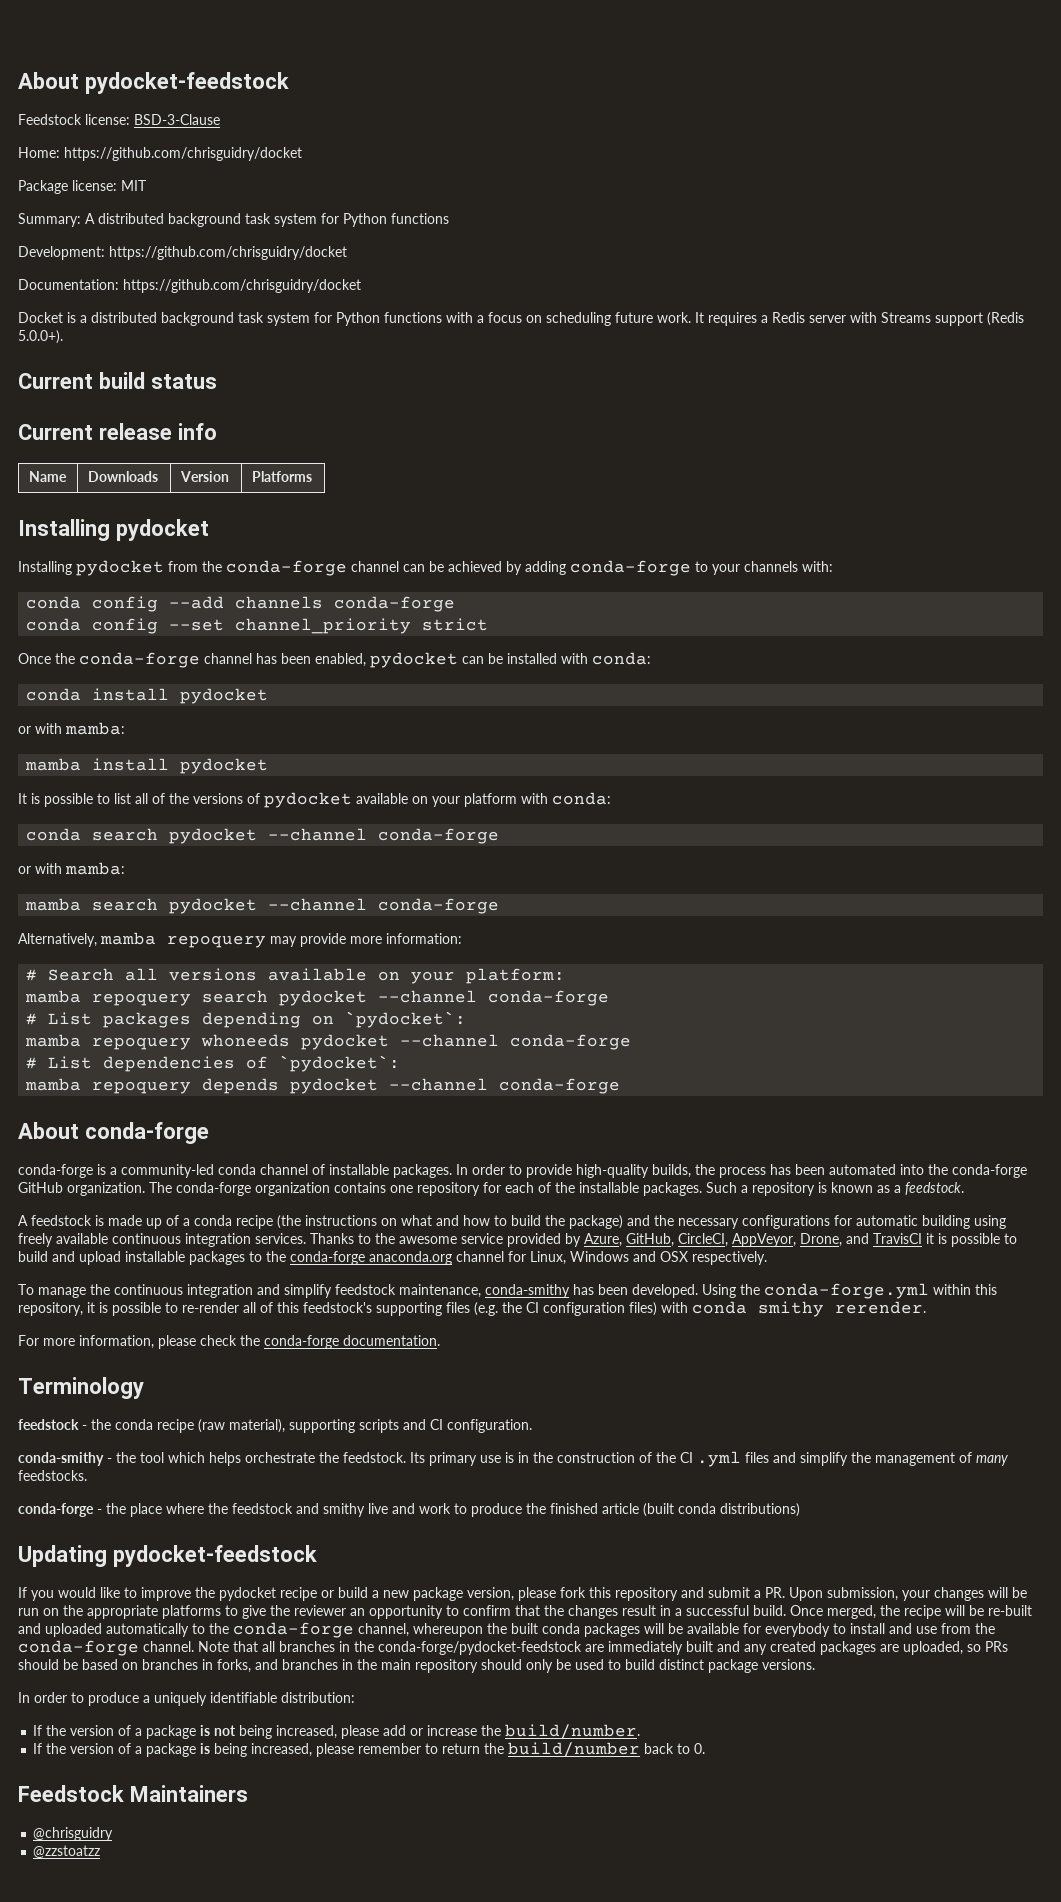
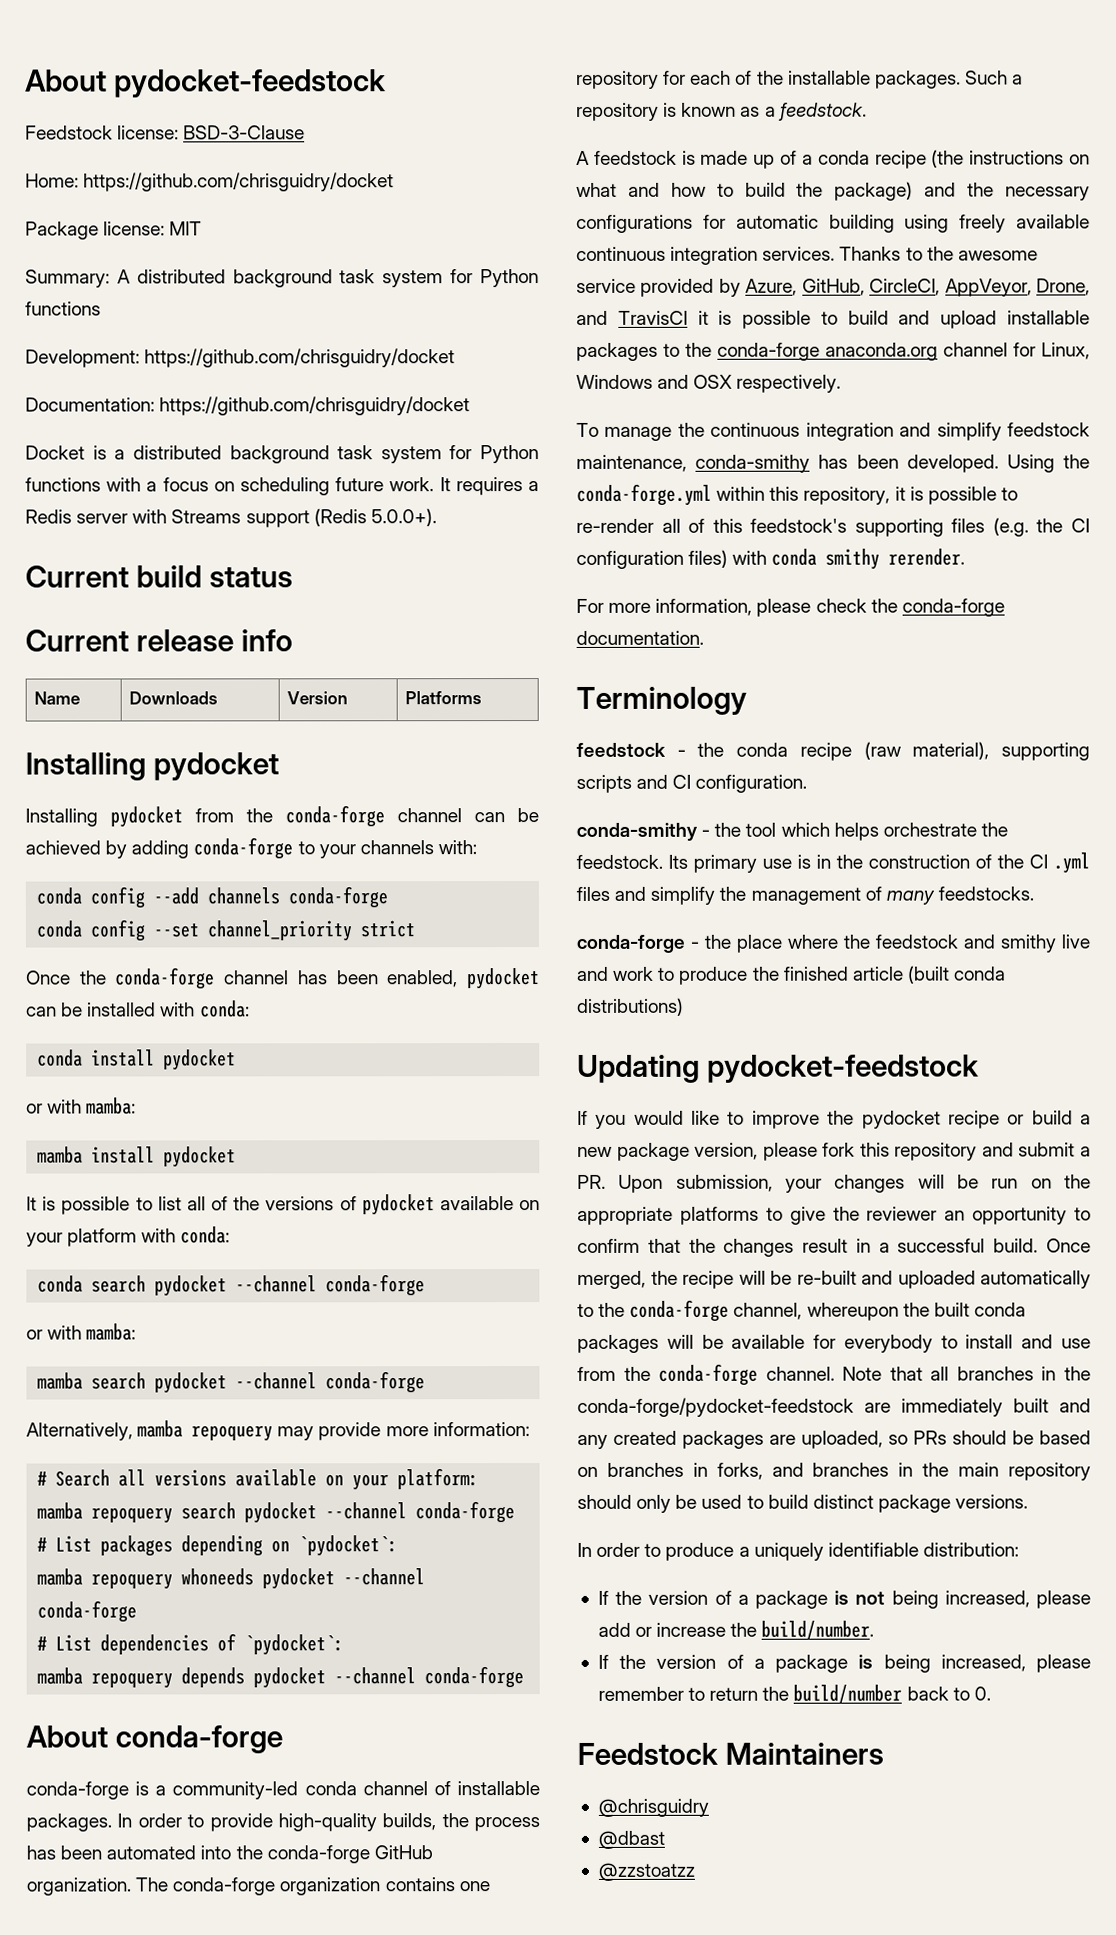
(114, 1834) none -> [597,1830,665,1849] // @dbast

